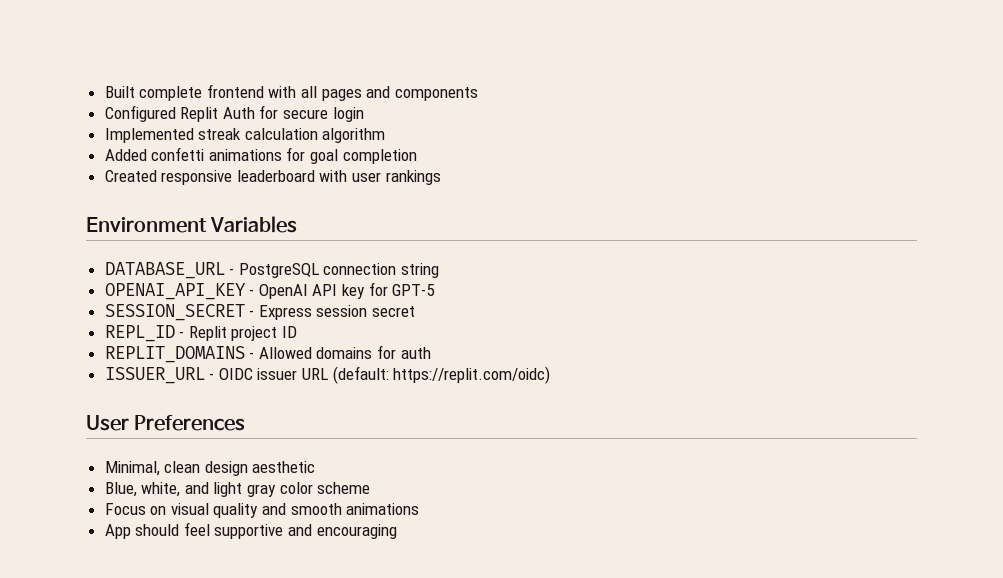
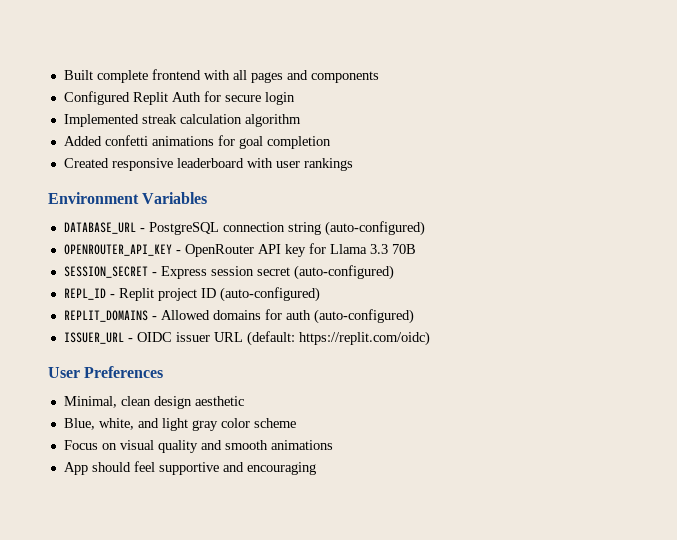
[104,282,436,300] // OPENAI_API_KEY - OpenAI API key for GPT-5 -> [324,221,425,236] [63,243,416,257] (auto-configured) // OPENROUTER_API_KEY - OpenRouter API key for Llama 3.3 70B
(416, 311) none -> [293,265,394,280] (auto-configured)
(298, 332) none -> [219,287,320,302] (auto-configured)
(431, 353) none -> [313,309,414,324] (auto-configured)

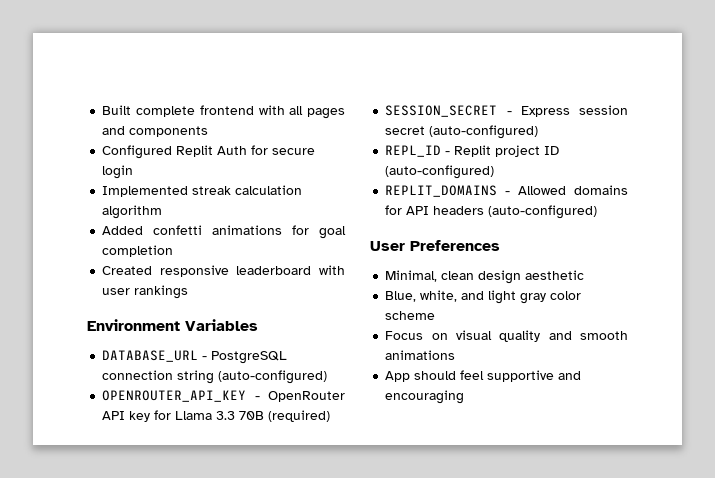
(416, 249) none -> [268,410,331,422] (required)
[285,309,414,324] [63,331,430,346] auth (auto-configured) // ISSUER_URL - OIDC issuer URL (default: https://replit.com/oidc) -> [406,205,598,219] API headers (auto-configured)

